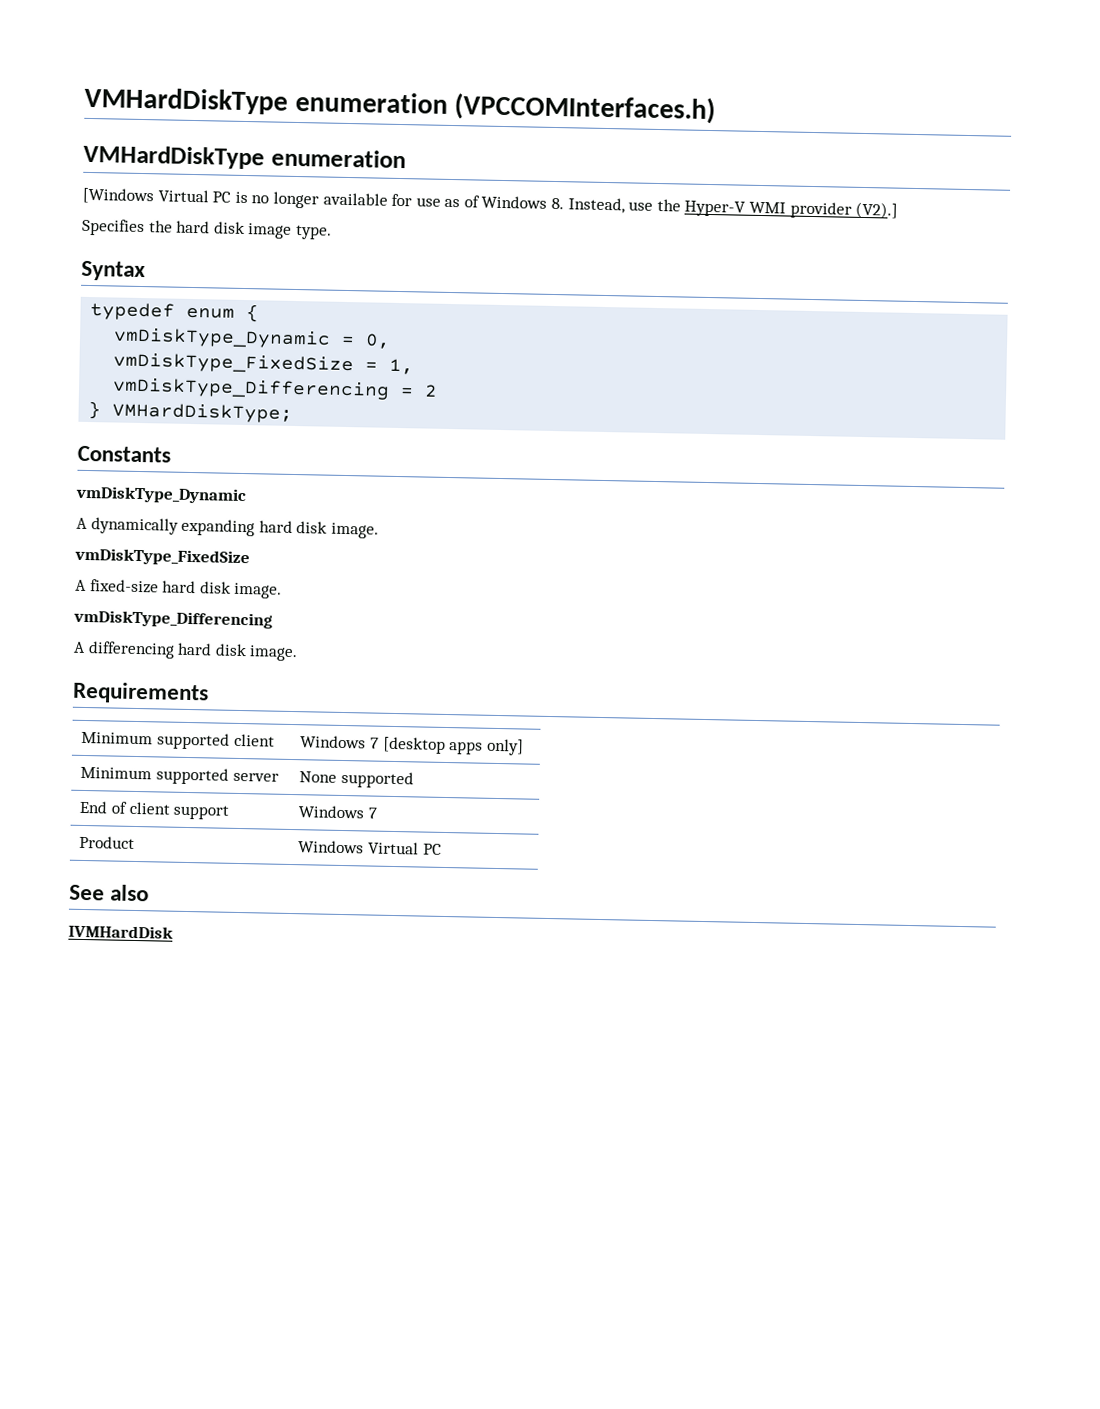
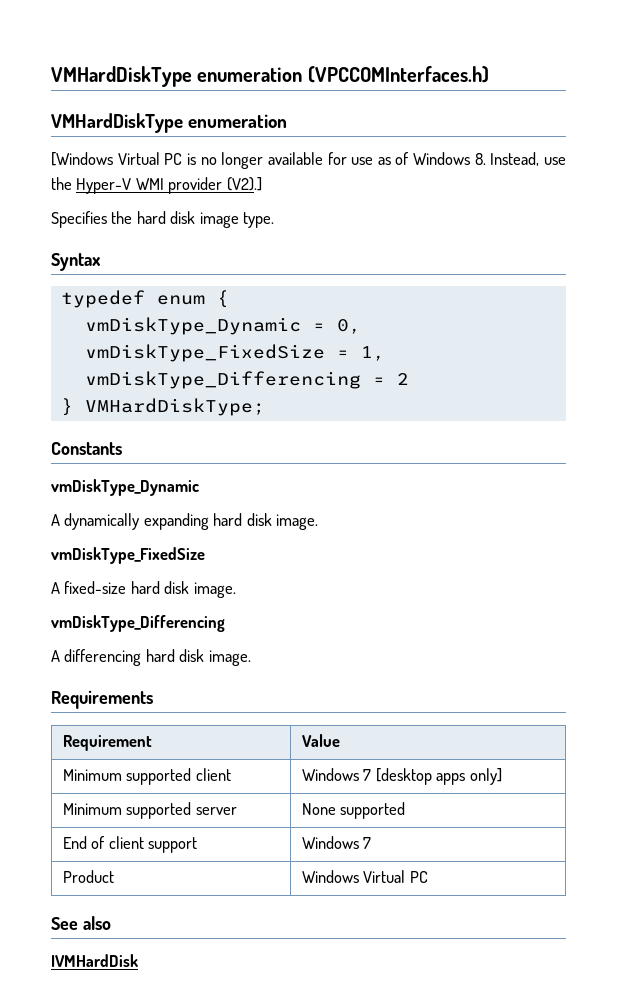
(209, 693) none -> [62,735,152,751] [301,734,340,747] // Requirement | Value

